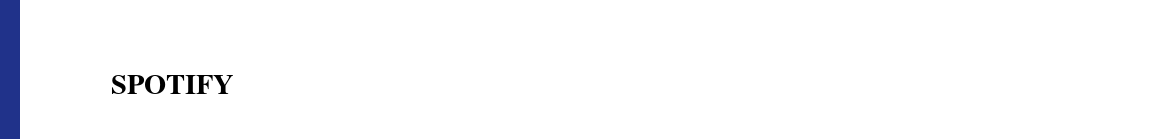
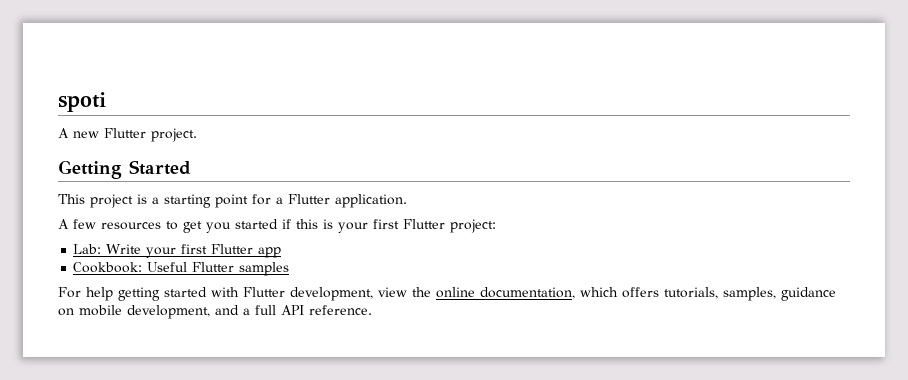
[111,75,234,94] SPOTIFY -> [58,92,106,112] [58,128,197,142] [58,160,191,179] [58,194,407,208] [58,219,496,233] [73,244,282,258] [73,262,290,276] [58,287,836,301] [58,305,372,319] spoti // A new Flutter project. // Getting Started // This project is a starting point for a Flutter application. // A few resources to get you started if this is your first Flutter project: // Lab: Write your first Flutter app // Cookbook: Useful Flutter samples // For help getting started with Flutter development, view the online documentation, which offers tutorials, samples, guidance on mobile development, and a full API reference.

